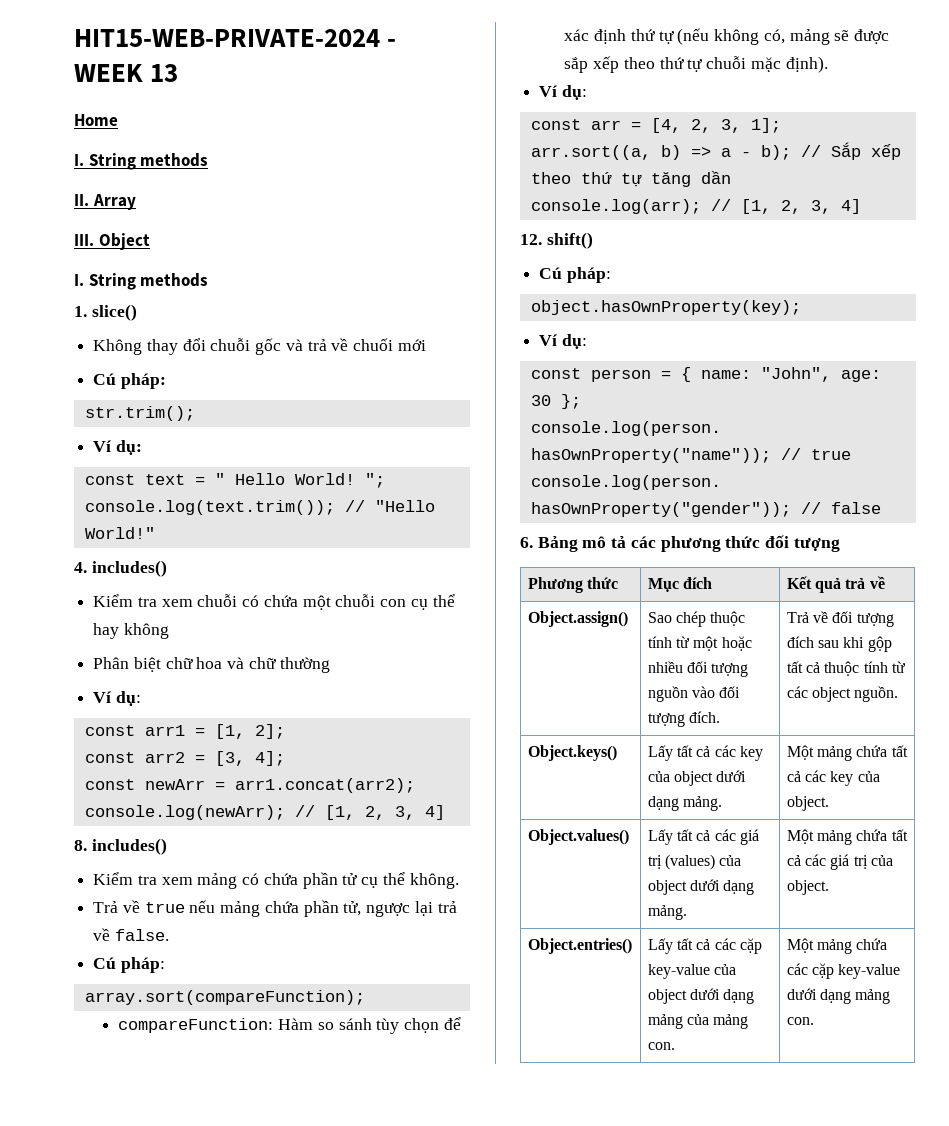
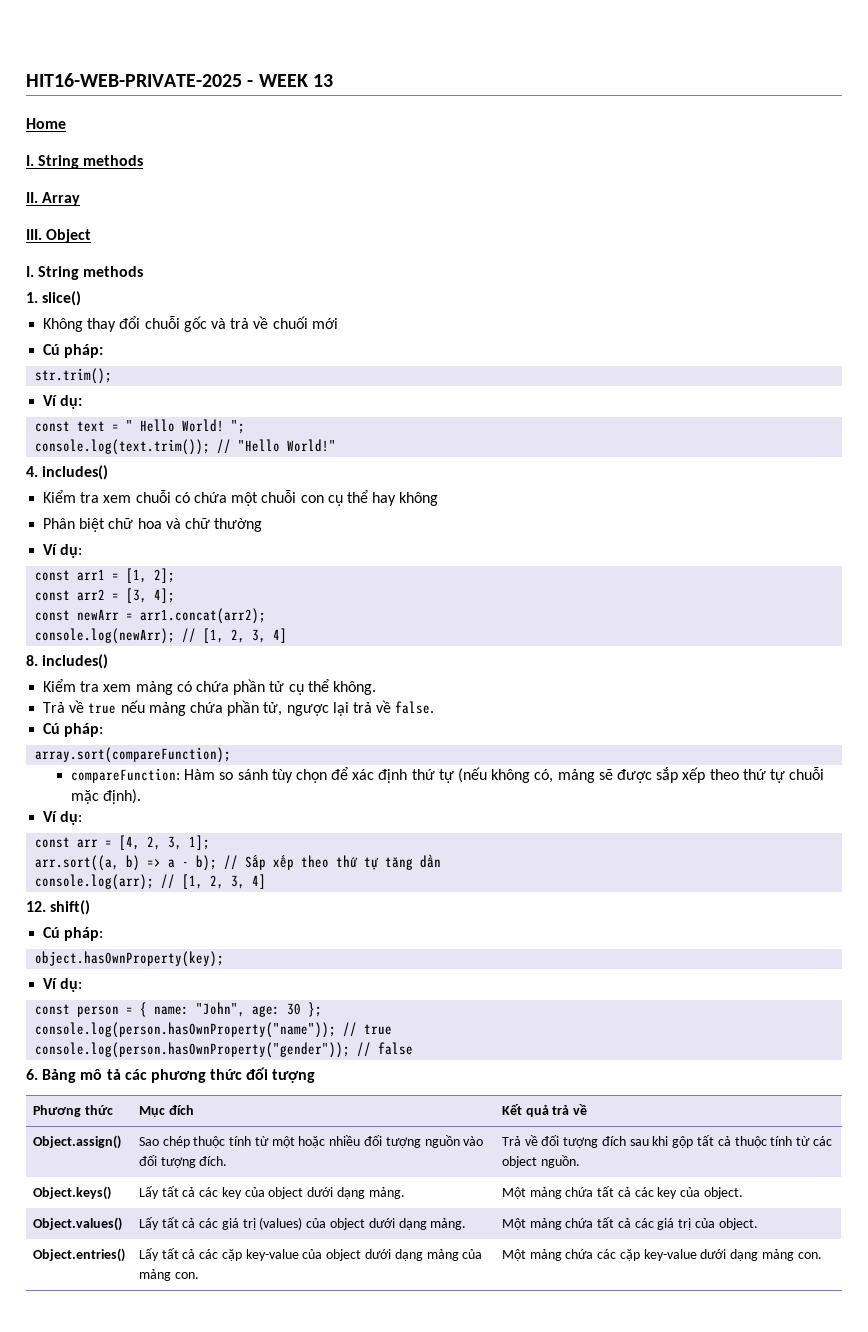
[74,29,380,47] HIT15-WEB-PRIVATE-2024 -> [26,73,242,87] HIT16-WEB-PRIVATE-2025

